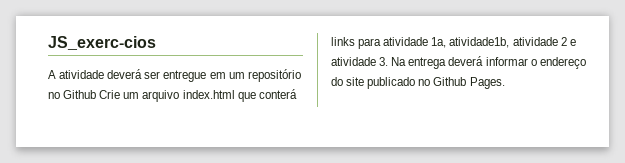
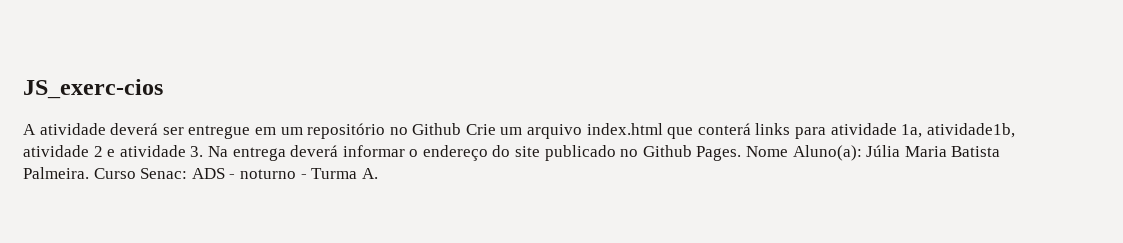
(505, 83) none -> [746,145,1001,161] [23,167,378,179] Nome Aluno(a): Júlia Maria Batista Palmeira. Curso Senac: ADS - noturno - Turma A.

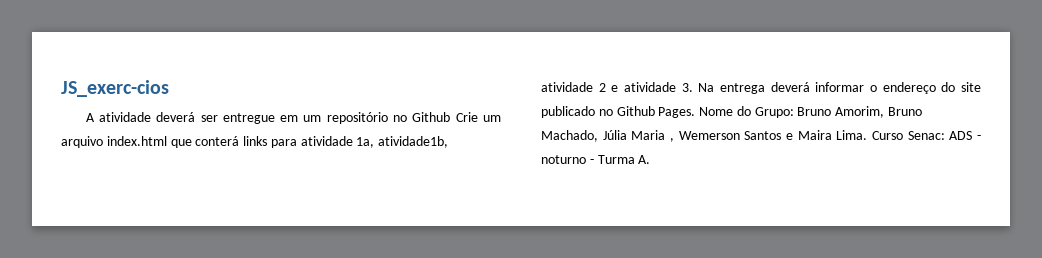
[792,145,1001,161] [23,167,89,179] Aluno(a): Júlia Maria Batista Palmeira. -> [736,106,923,118] [541,130,868,142] do Grupo: Bruno Amorim, Bruno Machado, Júlia Maria , Wemerson Santos e Maira Lima.

